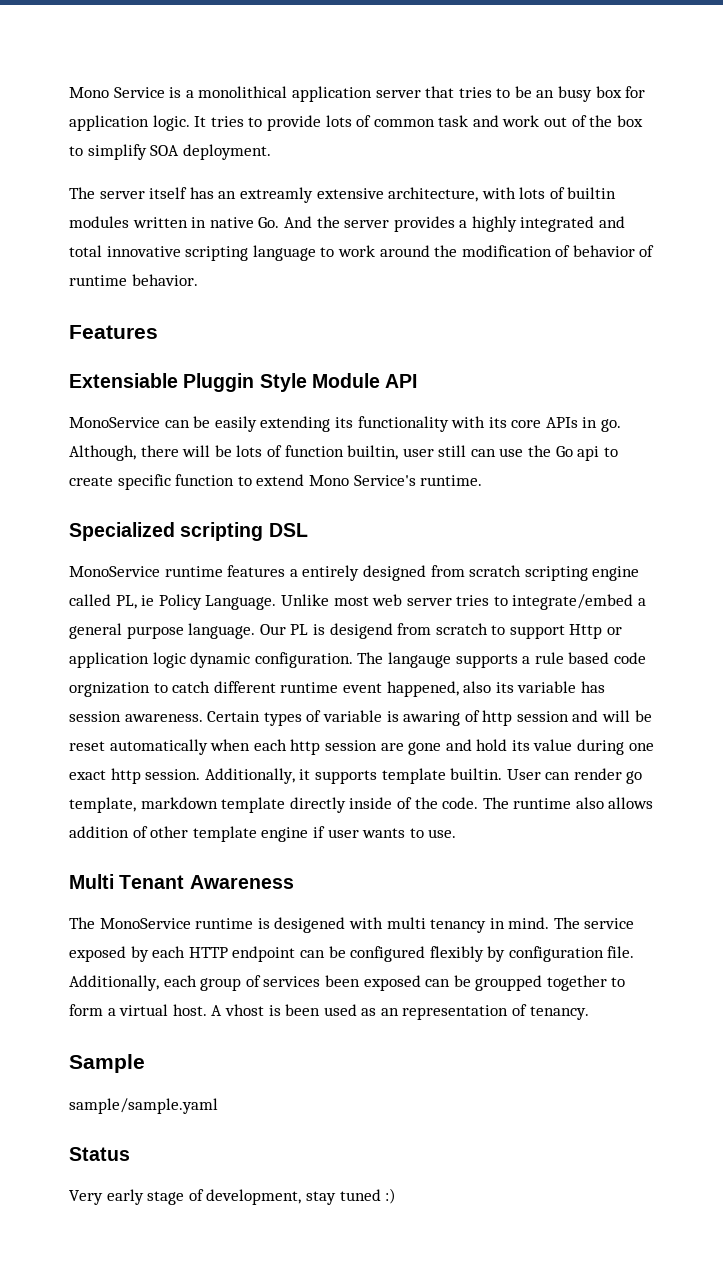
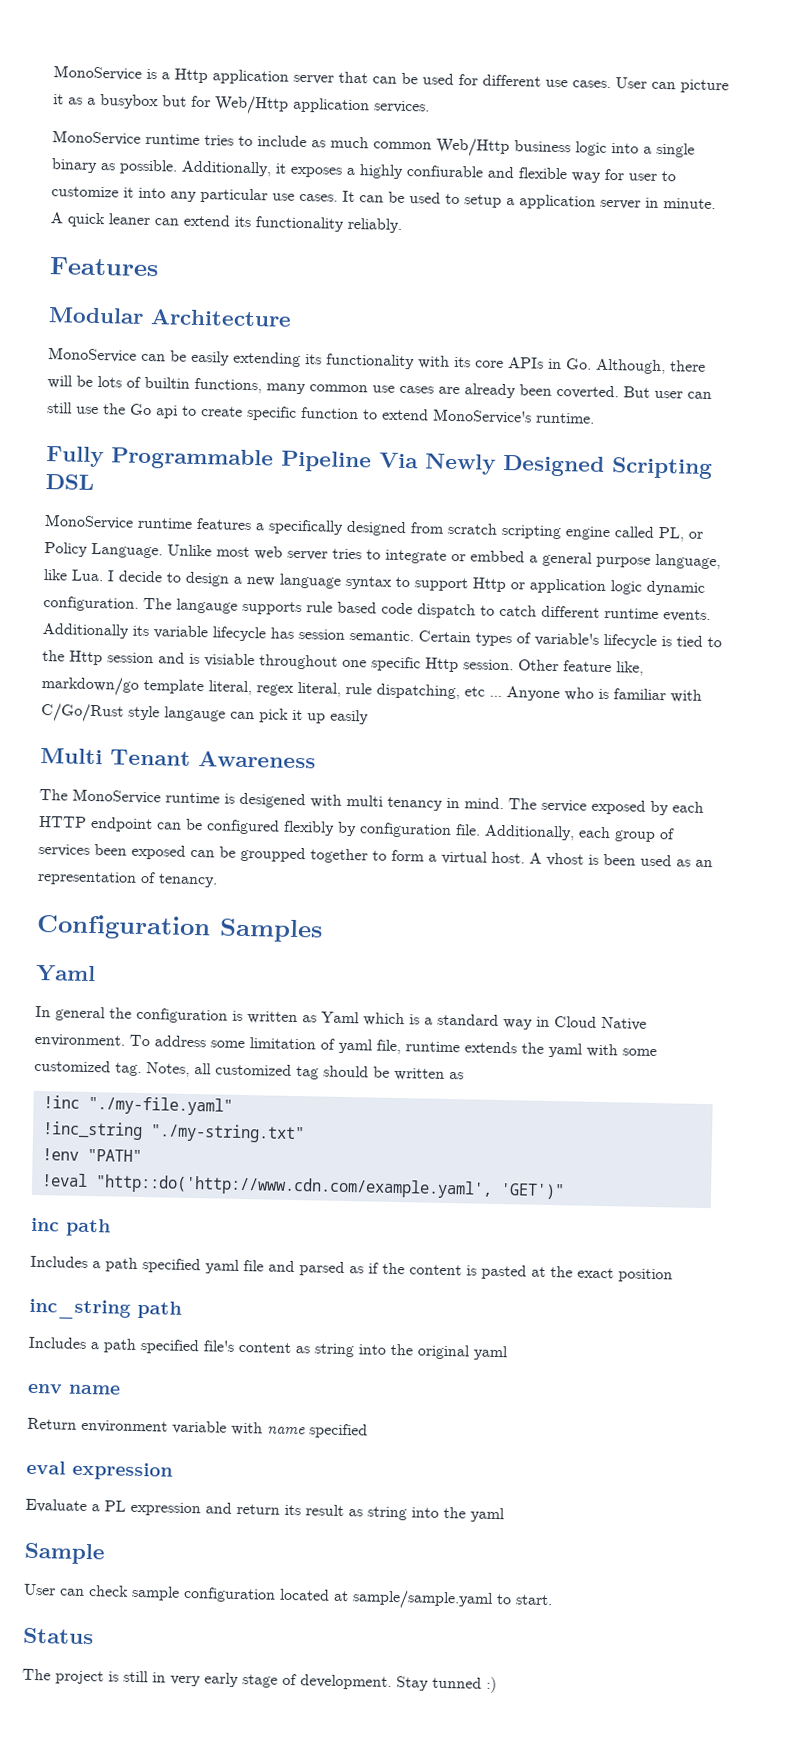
[69,86,288,98] Mono Service is a monolithical -> [53,65,208,84] MonoService is a Http
[458,86,646,102] [69,115,643,131] [69,144,271,160] [69,187,617,203] [69,216,626,232] [69,245,655,261] [69,274,198,286] [69,325,158,339] [69,373,418,392] tries to be an busy box for application logic. It tries to provide lots of common task and work out of the box to simplify SOA deployment. // The server itself has an extreamly extensive architecture, with lots of builtin modules written in native Go. And the server provides a highly integrated and total innovative scripting language to work around the modification of behavior of runtime behavior. // Features // Extensiable Pluggin Style Module API -> [372,72,729,94] [53,94,430,115] [52,130,695,158] [51,158,676,183] [51,186,716,210] [50,212,402,233] [49,257,159,277] [48,307,292,327] can be used for different use cases. User can picture it as a busybox but for Web/Http application services. // MonoService runtime tries to include as much common Web/Http business logic into a single binary as possible. Additionally, it exposes a highly confiurable and flexible way for user to customize it into any particular use cases. It can be used to setup a application server in minute. A quick leaner can extend its functionality reliably. // Features // Modular Architecture
[601,419,622,432] go. -> [566,358,592,370] Go.
[284,445,496,460] function builtin, user still can -> [144,376,712,400] [47,402,73,414] builtin functions, many common use cases are already been coverted. But user can still
[308,475,416,486] Mono Service's -> [432,408,532,425] MonoService's
[69,522,264,541] Specialized scripting -> [46,446,713,480] Fully Programmable Pipeline Via Newly Designed Scripting
[302,565,360,581] entirely -> [268,519,344,535] specifically
[141,595,155,606] ie -> [688,531,703,539] or
[512,594,647,610] [69,623,488,639] integrate/embed a general purpose language. Our PL is desigend from scratch -> [385,549,721,570] [43,569,392,590] integrate or embbed a general purpose language, like Lua. I decide to design a new language syntax
[522,656,531,664] a -> (302, 608) none
[69,682,150,697] orgnization -> [417,603,476,619] dispatch
[342,681,492,697] event happened, also -> [663,609,711,623] [42,622,129,639] events. Additionally
(577, 687) none -> [212,626,266,642] lifecycle
[124,714,203,722] awareness. -> [349,629,414,642] semantic.
[322,710,652,726] [69,739,654,755] [69,768,643,784] [69,797,654,813] [69,826,457,842] variable is awaring of http session and will be reset automatically when each http session are gone and hold its value during one exact http session. Additionally, it supports template builtin. User can render go template, markdown template directly inside of the code. The runtime also allows addition of other template engine if user wants to use. -> [534,632,722,649] [42,649,644,676] [41,675,702,703] [41,702,369,725] variable's lifecycle is tied to the Http session and is visiable throughout one specific Http session. Other feature like, markdown/go template literal, regex literal, rule dispatching, etc ... Anyone who is familiar with C/Go/Rust style langauge can pick it up easily
[69,1054,145,1073] Sample // -> [36,913,323,943] [35,964,96,983] [35,1005,647,1031] [34,1033,657,1058] [34,1059,464,1081] [42,1095,233,1116] [41,1121,305,1144] [41,1148,142,1163] [40,1173,565,1200] [31,1217,111,1237] [30,1255,673,1283] [29,1298,182,1320] [28,1336,508,1361] [27,1383,121,1395] [27,1417,368,1439] [26,1460,173,1481] [25,1498,505,1523] [24,1542,105,1565] [23,1583,349,1603] Configuration Samples // Yaml // In general the configuration is written as Yaml which is a standard way in Cloud Native environment. To address some limitation of yaml file, runtime extends the yaml with some customized tag. Notes, all customized tag should be written as // !inc "./my-file.yaml" // !inc_string "./my-string.txt" // !env "PATH" // !eval "http::do('http://www.cdn.com/example.yaml', 'GET')" // inc path // Includes a path specified yaml file and parsed as if the content is pasted at the exact position // inc_string path // Includes a path specified file's content as string into the original yaml // env name // Return environment variable with name specified // eval expression // Evaluate a PL expression and return its result as string into the yaml // Sample // User can check sample configuration located at
(218, 1106) none -> [496,1594,553,1606] to start.
[69,1189,381,1205] Very early stage of development, stay tuned -> [22,1668,482,1691] The project is still in very early stage of development. Stay tunned

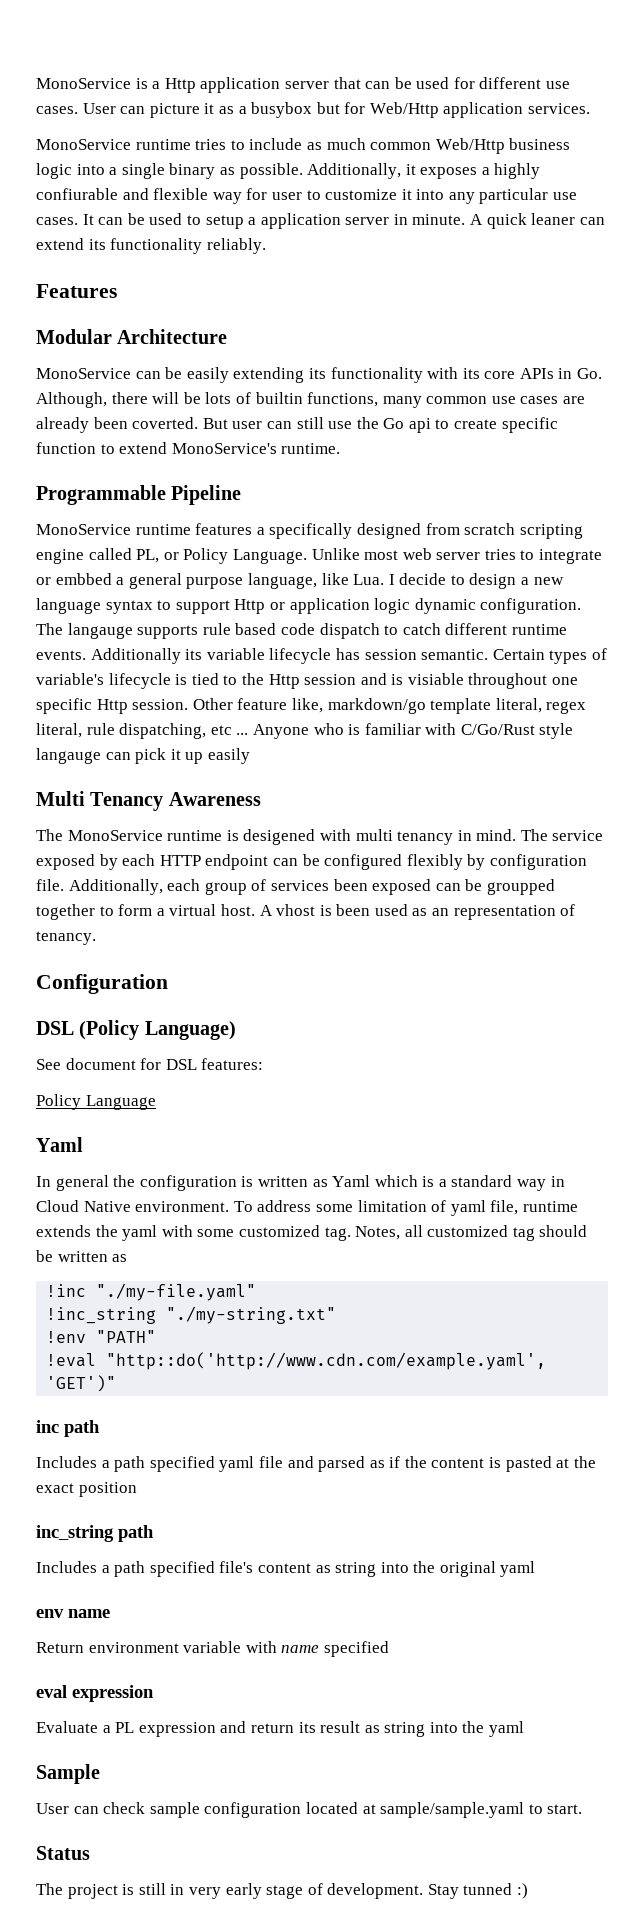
[46,446,104,468] Fully -> (341, 448) none
[379,452,713,480] [45,474,94,490] Via Newly Designed Scripting DSL -> (242, 495) none
[110,749,191,766] Tenant -> [90,792,164,811] Tenancy
[219,918,323,943] Samples -> [36,1020,236,1040] [36,1058,264,1070] [36,1094,156,1110] // DSL (Policy Language) // See document for DSL features: // Policy Language

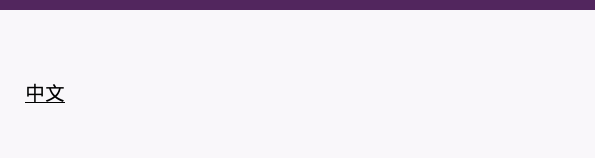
[36,77,571,93] [36,102,591,118] [36,138,571,154] [36,163,541,179] [36,188,578,204] [36,213,605,229] [36,238,266,254] [36,284,117,298] [36,329,228,344] [36,367,603,383] [36,392,586,408] [36,417,558,433] [36,442,341,454] [36,485,242,505] [36,523,583,539] [36,548,603,564] [36,573,564,589] [36,598,582,614] [36,623,567,639] [36,648,607,664] [36,673,579,689] [36,698,587,714] [36,723,574,739] [36,748,250,764] [36,791,261,811] [36,829,604,845] [36,854,587,870] [36,879,555,895] [36,904,576,920] [36,931,96,945] [36,974,168,994] [36,1020,236,1040] [36,1058,264,1070] [36,1094,156,1110] [36,1137,83,1152] [36,1175,565,1191] [36,1200,578,1216] [36,1225,588,1241] [36,1250,128,1262] [46,1283,257,1301] [46,1306,337,1324] [46,1330,157,1343] [46,1352,547,1370] [46,1375,117,1392] [36,1420,100,1437] [36,1456,596,1472] [36,1482,137,1497] [36,1525,154,1542] [36,1561,536,1577] [36,1609,110,1618] [36,1641,389,1657] [36,1685,154,1702] [36,1721,525,1737] [36,1764,100,1784] [36,1802,583,1818] [36,1846,90,1860] [36,1883,529,1899] MonoService is a Http application server that can be used for different use cases. User can picture it as a busybox but for Web/Http application services. // MonoService runtime tries to include as much common Web/Http business logic into a single binary as possible. Additionally, it exposes a highly confiurable and flexible way for user to customize it into any particular use cases. It can be used to setup a application server in minute. A quick leaner can extend its functionality reliably. // Features // Modular Architecture // MonoService can be easily extending its functionality with its core APIs in Go. Although, there will be lots of builtin functions, many common use cases are already been coverted. But user can still use the Go api to create specific function to extend MonoService's runtime. // Programmable Pipeline // MonoService runtime features a specifically designed from scratch scripting engine called PL, or Policy Language. Unlike most web server tries to integrate or embbed a general purpose language, like Lua. I decide to design a new language syntax to support Http or application logic dynamic configuration. The langauge supports rule based code dispatch to catch different runtime events. Additionally its variable lifecycle has session semantic. Certain types of variable's lifecycle is tied to the Http session and is visiable throughout one specific Http session. Other feature like, markdown/go template literal, regex literal, rule dispatching, etc ... Anyone who is familiar with C/Go/Rust style langauge can pick it up easily // Multi Tenancy Awareness // The MonoService runtime is desigened with multi tenancy in mind. The service exposed by each HTTP endpoint can be configured flexibly by configuration file. Additionally, each group of services been exposed can be groupped together to form a virtual host. A vhost is been used as an representation of tenancy. // Configuration // DSL (Policy Language) // See document for DSL features: // Policy Language // Yaml // In general the configuration is written as Yaml which is a standard way in Cloud Native environment. To address some limitation of yaml file, runtime extends the yaml with some customized tag. Notes, all customized tag should be written as // !inc "./my-file.yaml" // !inc_string "./my-string.txt" // !env "PATH" // !eval "http::do('http://www.cdn.com/example.yaml', 'GET')" // inc path // Includes a path specified yaml file and parsed as if the content is pasted at the exact position // inc_string path // Includes a path specified file's content as string into the original yaml // env name // Return environment variable with name specified // eval expression // Evaluate a PL expression and return its result as string into the yaml // Sample // User can check sample configuration located at sample/sample.yaml to start. // Status // The project is still in very early stage of development. Stay tunned :) -> [25,83,65,102] 中文

